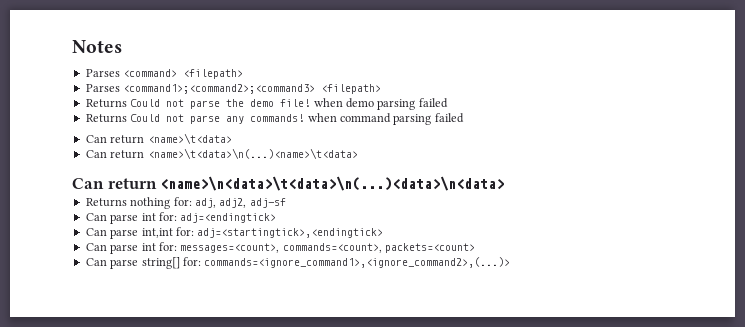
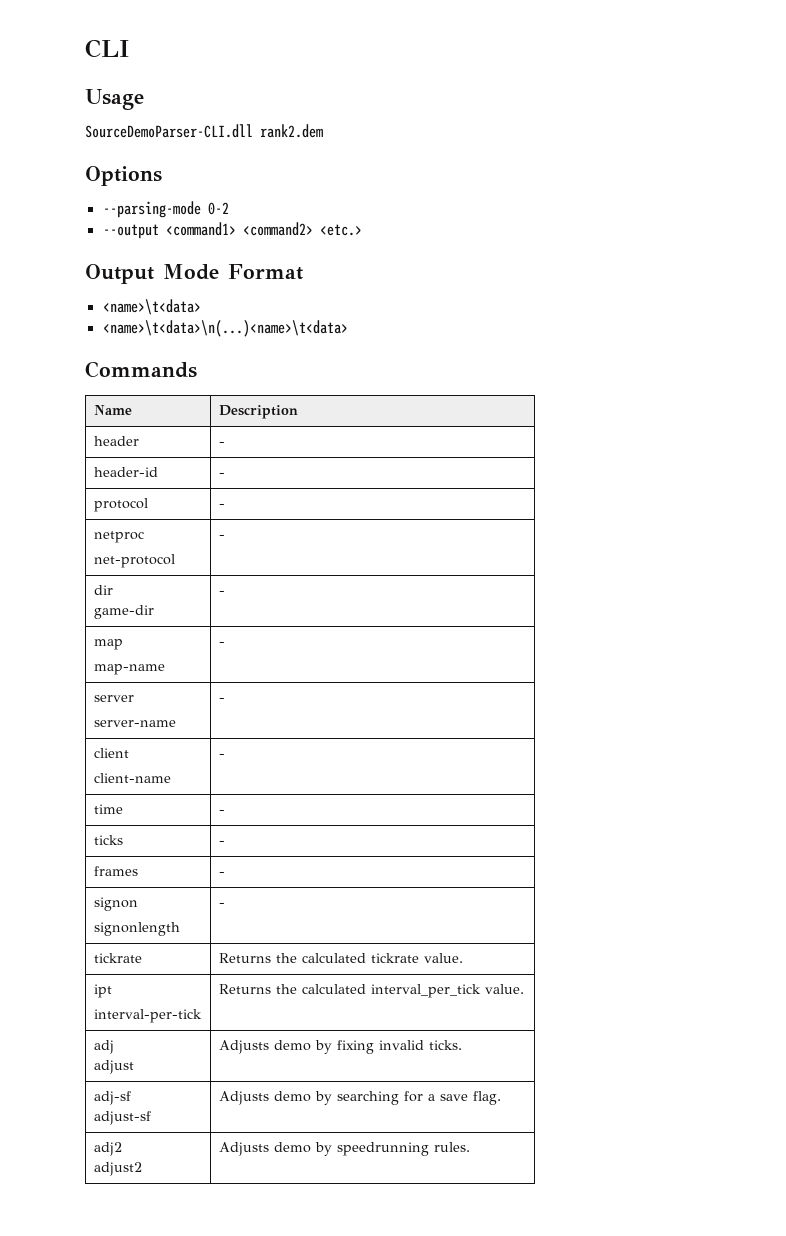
[72,40,122,53] [85,69,244,79] [85,84,382,94] [85,98,448,110] [85,113,464,125] [85,135,145,144] Notes // Parses <command> <filepath> // Parses <command1>;<command2>;<command3> <filepath> // Returns Could not parse the demo file! when demo parsing failed // Returns Could not parse any commands! when command parsing failed // Can return -> [85,39,129,58] [85,89,144,110] [85,124,323,138] [85,166,162,186] [102,201,229,218] [102,222,362,239] [85,264,303,284] CLI // Usage // SourceDemoParser-CLI.dll rank2.dem // Options // --parsing-mode 0-2 // --output <command1> <command2> <etc.> // Output Mode Format //
[85,150,145,159] Can return -> (201, 307) none
[72,176,505,191] [85,197,286,209] [85,212,277,224] [85,227,384,239] [85,242,475,254] [85,257,511,269] Can return <name>\n<data>\t<data>\n(...)<data>\n<data> // Returns nothing for: adj, adj2, adj-sf // Can parse int for: adj=<endingtick> // Can parse int,int for: adj=<startingtick>,<endingtick> // Can parse int for: messages=<count>, commands=<count>, packets=<count> // Can parse string[] for: commands=<ignore_command1>,<ignore_command2>,(...)> -> [85,361,197,378] [93,405,132,415] [218,405,298,419] [93,436,139,446] [218,442,225,446] [93,467,158,477] [218,473,225,477] [93,498,148,512] [218,504,225,508] [93,531,144,543] [93,554,175,568] [218,535,225,539] [93,585,113,595] [93,605,154,619] [218,591,225,595] [93,639,123,650] [93,664,165,675] [218,642,225,646] [93,695,134,702] [93,720,176,727] [218,698,225,702] [93,748,129,758] [93,773,171,783] [218,754,225,758] [93,804,123,814] [218,810,225,814] [93,835,123,845] [218,841,225,845] [93,866,138,876] [218,872,225,876] [93,897,138,911] [93,922,180,936] [218,903,225,907] [93,953,142,963] [218,953,463,963] [93,984,112,998] [93,1009,202,1023] [218,984,524,998] [93,1040,114,1054] [93,1060,134,1074] [218,1040,462,1054] [93,1091,131,1105] [93,1111,151,1125] [218,1091,501,1105] [93,1142,122,1156] [93,1162,142,1176] [218,1142,470,1156] Commands // Name | Description // header | - // header-id | - // protocol | - // netproc // net-protocol | - // dir // game-dir | - // map // map-name | - // server // server-name | - // client // client-name | - // time | - // ticks | - // frames | - // signon // signonlength | - // tickrate | Returns the calculated tickrate value. // ipt // interval-per-tick | Returns the calculated interval_per_tick value. // adj // adjust | Adjusts demo by fixing invalid ticks. // adj-sf // adjust-sf | Adjusts demo by searching for a save flag. // adj2 // adjust2 | Adjusts demo by speedrunning rules.

